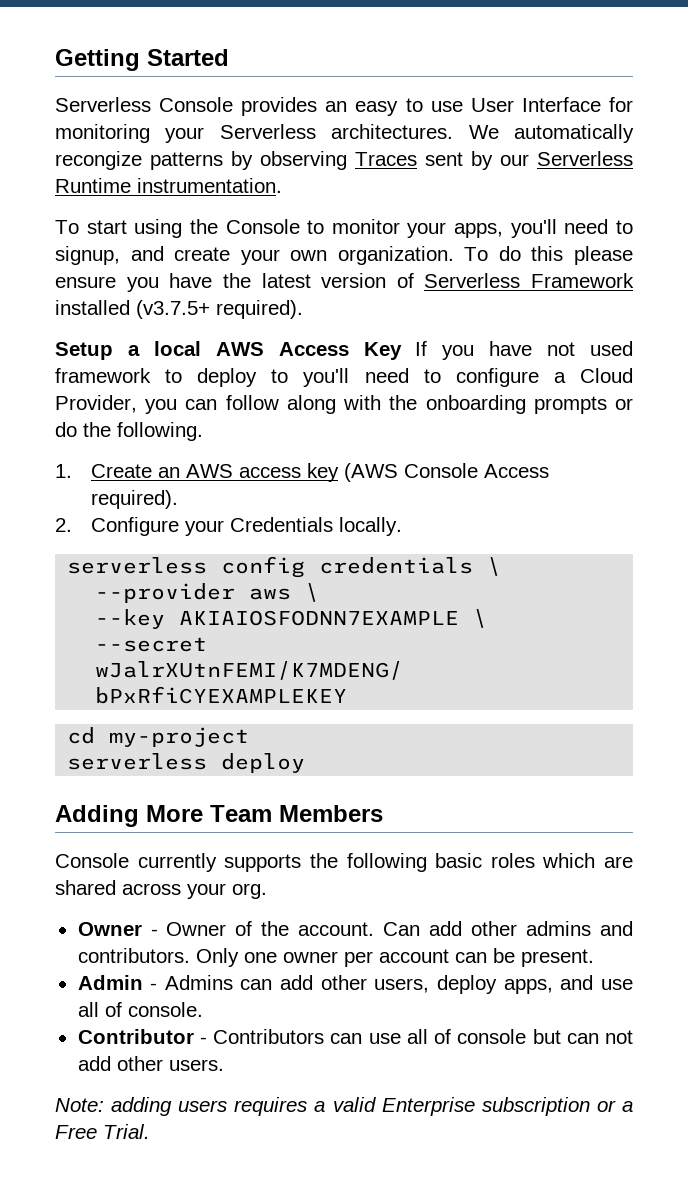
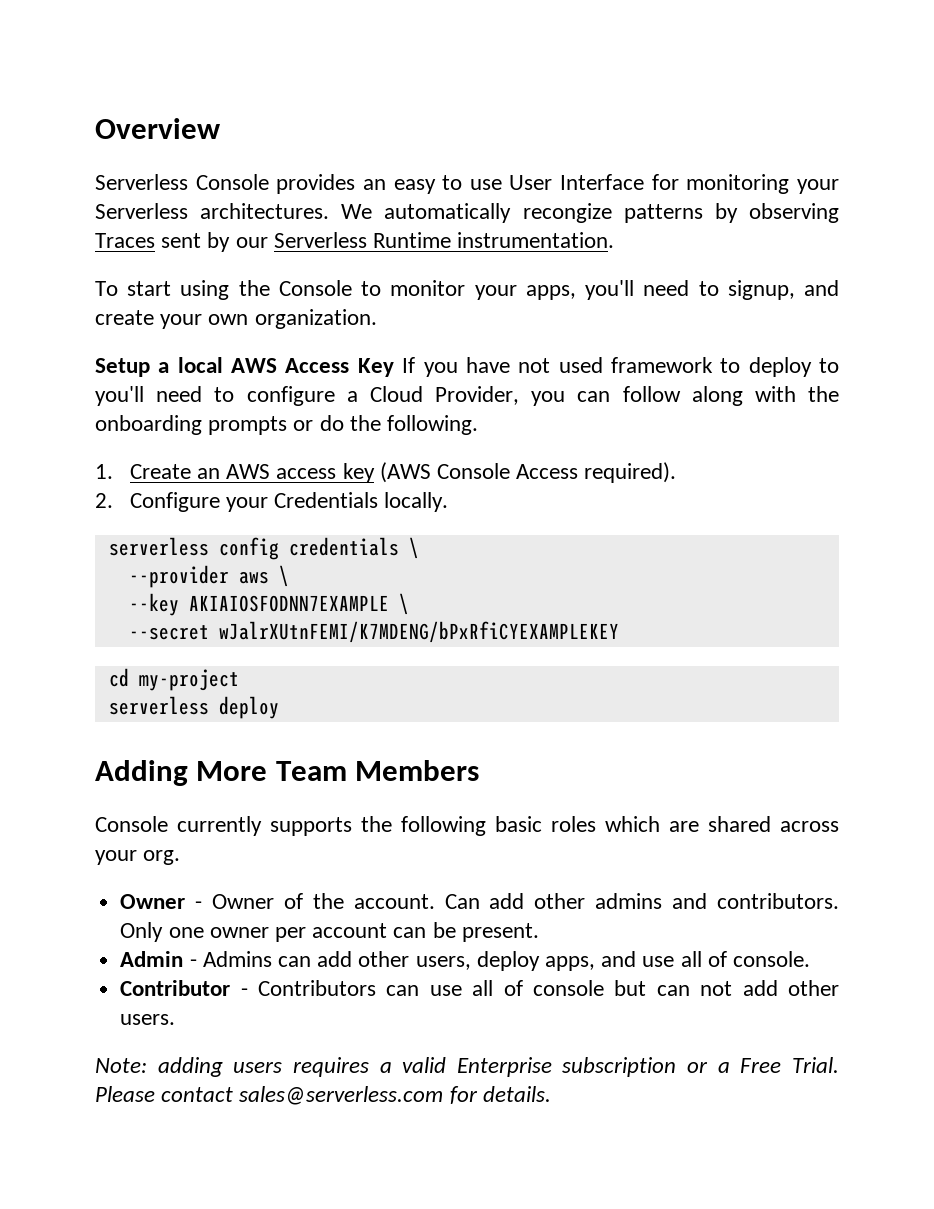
[55,49,229,71] Getting Started -> [95,118,220,139] Overview
[464,246,633,265] [55,273,634,292] [55,300,303,319] To do this please ensure you have the latest version of Serverless Framework installed (v3.7.5+ required). -> (377, 319) none
(150, 1131) none -> [95,1086,551,1105] Please contact sales@serverless.com for details.

